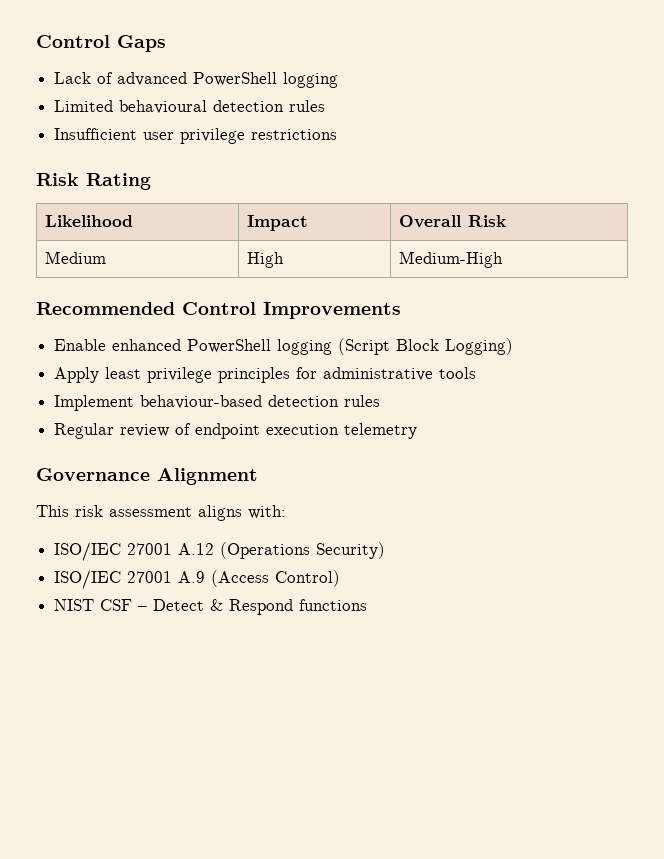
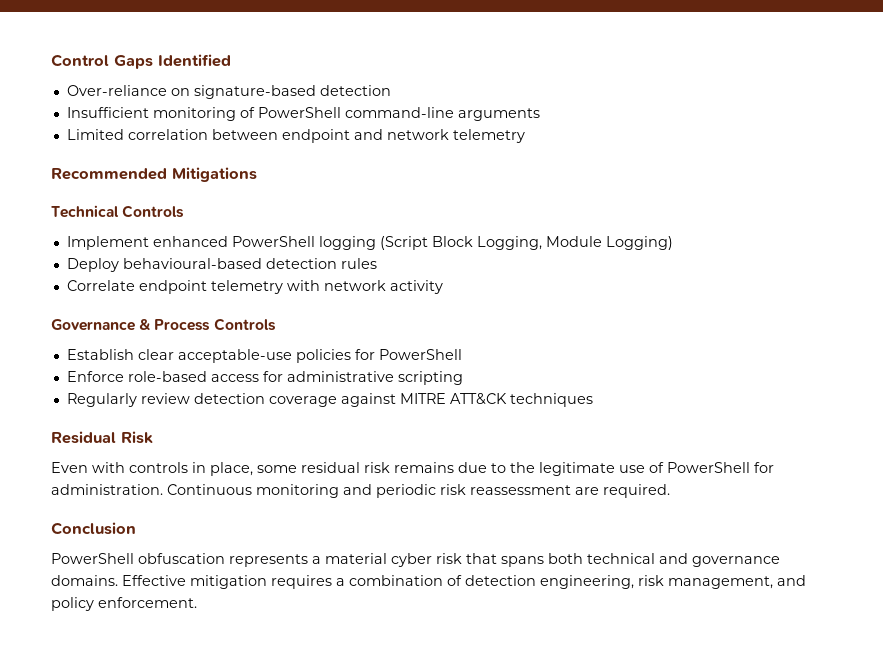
[54,72,339,88] [54,100,326,114] [54,128,338,144] [36,173,151,190] [44,215,133,227] [246,215,308,231] [398,215,506,228] [44,251,106,264] [246,252,284,268] [398,251,503,268] [36,302,401,319] [54,339,107,351] // Lack of advanced PowerShell logging // Limited behavioural detection rules // Insufficient user privilege restrictions // Risk Rating // Likelihood | Impact | Overall Risk // Medium | High | Medium-High // Recommended Control Improvements // Enable -> [158,54,231,67] [66,85,391,99] [66,107,540,121] [66,129,525,143] [51,167,257,182] [51,205,185,218] [66,236,149,250] Identified // Over-reliance on signature-based detection // Insufficient monitoring of PowerShell command-line arguments // Limited correlation between endpoint and network telemetry // Recommended Mitigations // Technical Controls // Implement
(440, 345) none -> [476,236,602,250] Logging, Module
[54,367,477,383] [54,395,381,411] [54,423,418,439] [36,468,258,485] [36,505,286,521] [54,542,386,561] [54,570,341,589] [54,599,368,615] Apply least privilege principles for administrative tools // Implement behaviour-based detection rules // Regular review of endpoint execution telemetry // Governance Alignment // This risk assessment aligns with: // ISO/IEC 27001 A.12 (Operations Security) // ISO/IEC 27001 A.9 (Access Control) // NIST CSF – Detect & Respond functions -> [66,258,377,272] [66,280,443,294] [51,318,276,331] [66,349,462,363] [66,371,463,385] [66,393,593,407] [51,431,153,444] [51,462,774,476] [51,484,670,498] [51,522,136,535] [51,553,780,567] [51,575,806,589] [51,597,197,611] Deploy behavioural-based detection rules // Correlate endpoint telemetry with network activity // Governance & Process Controls // Establish clear acceptable-use policies for PowerShell // Enforce role-based access for administrative scripting // Regularly review detection coverage against MITRE ATT&CK techniques // Residual Risk // Even with controls in place, some residual risk remains due to the legitimate use of PowerShell for administration. Continuous monitoring and periodic risk reassessment are required. // Conclusion // PowerShell obfuscation represents a material cyber risk that spans both technical and governance domains. Effective mitigation requires a combination of detection engineering, risk management, and policy enforcement.

